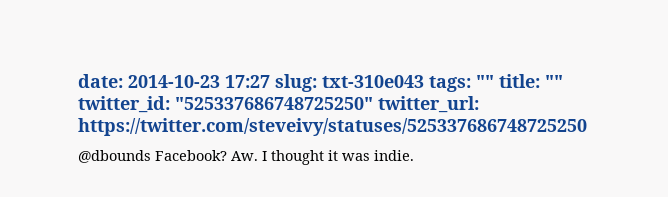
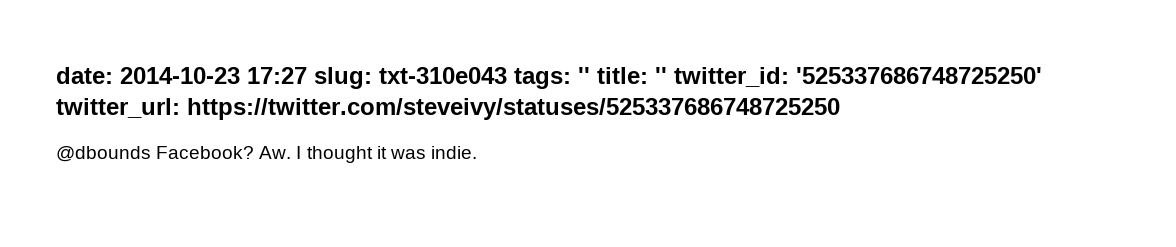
[476,74,563,88] [78,96,373,113] "" title: "" twitter_id: "525337686748725250" -> [578,67,1042,87] '' title: '' twitter_id: '525337686748725250'

